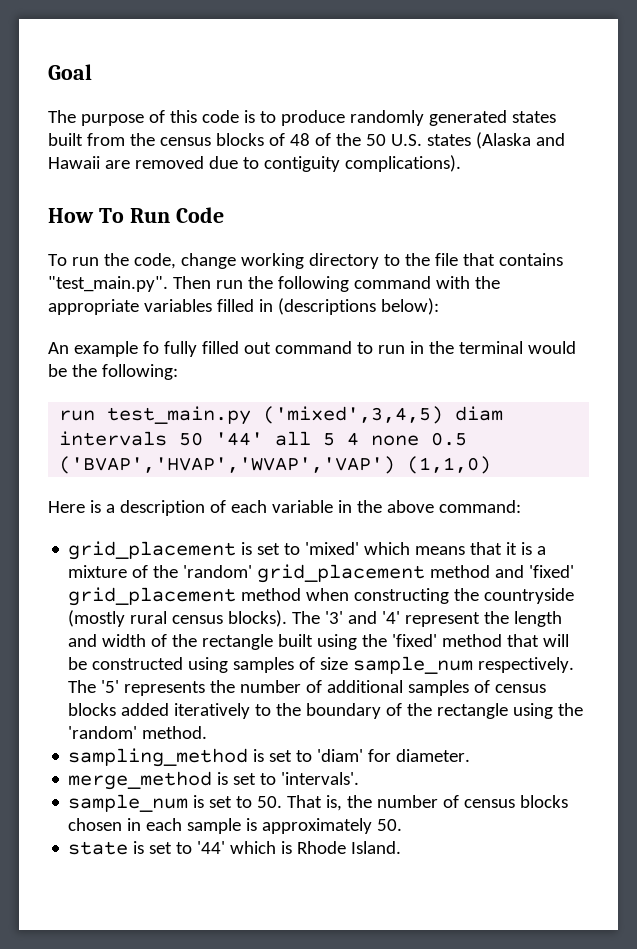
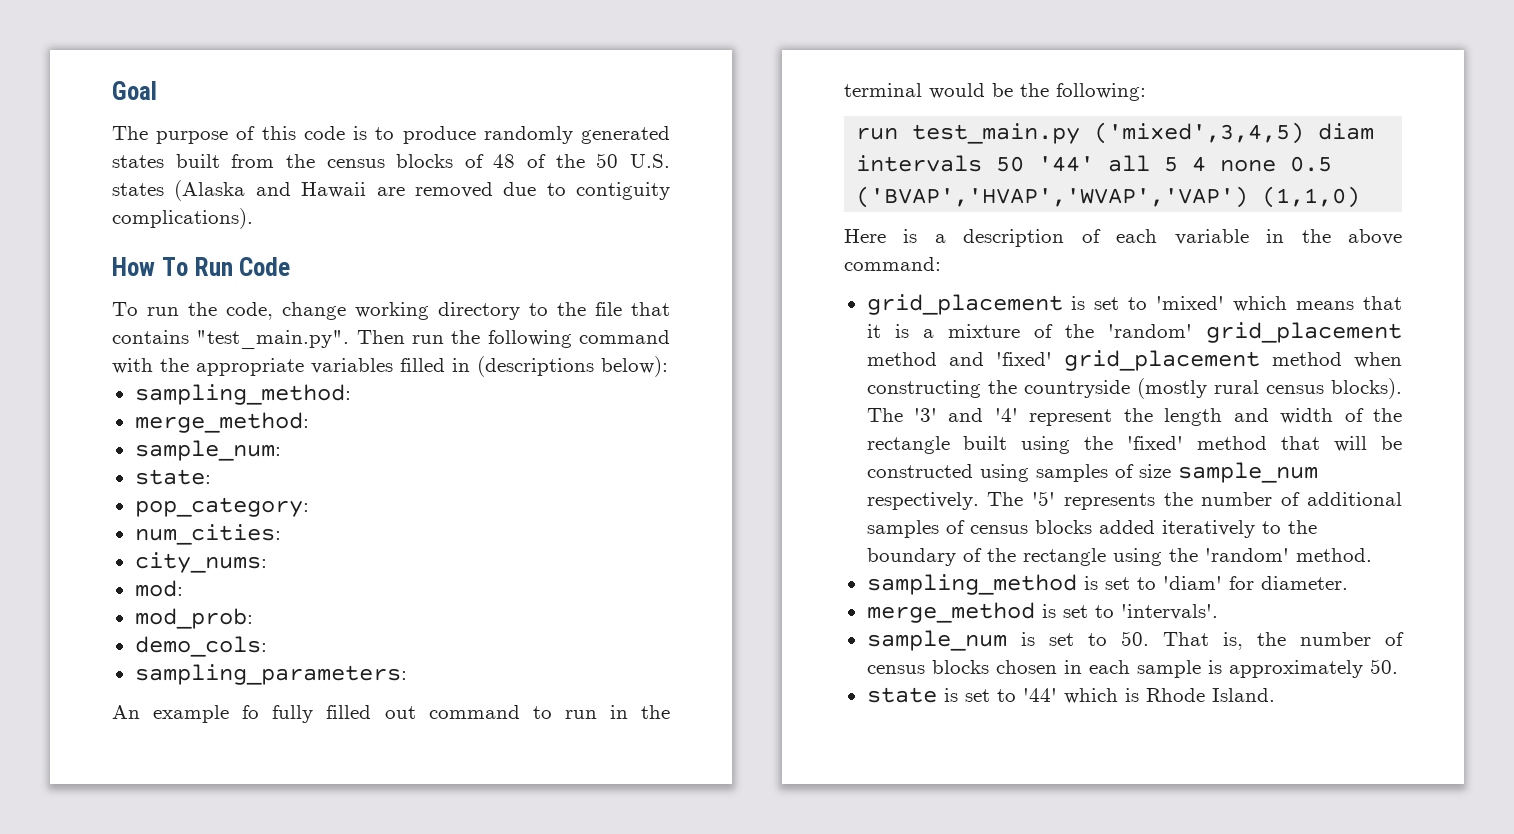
(439, 306) none -> [134,384,351,405] [134,412,309,433] [134,440,281,461] [134,469,211,485] [134,497,309,517] [134,524,281,545] [134,552,267,573] [134,580,183,597] [134,608,253,629] [134,636,267,657] [134,664,407,685] // sampling_method: // merge_method: // sample_num: // state: // pop_category: // num_cities: // city_nums: // mod: // mod_prob: // demo_cols: // sampling_parameters:

